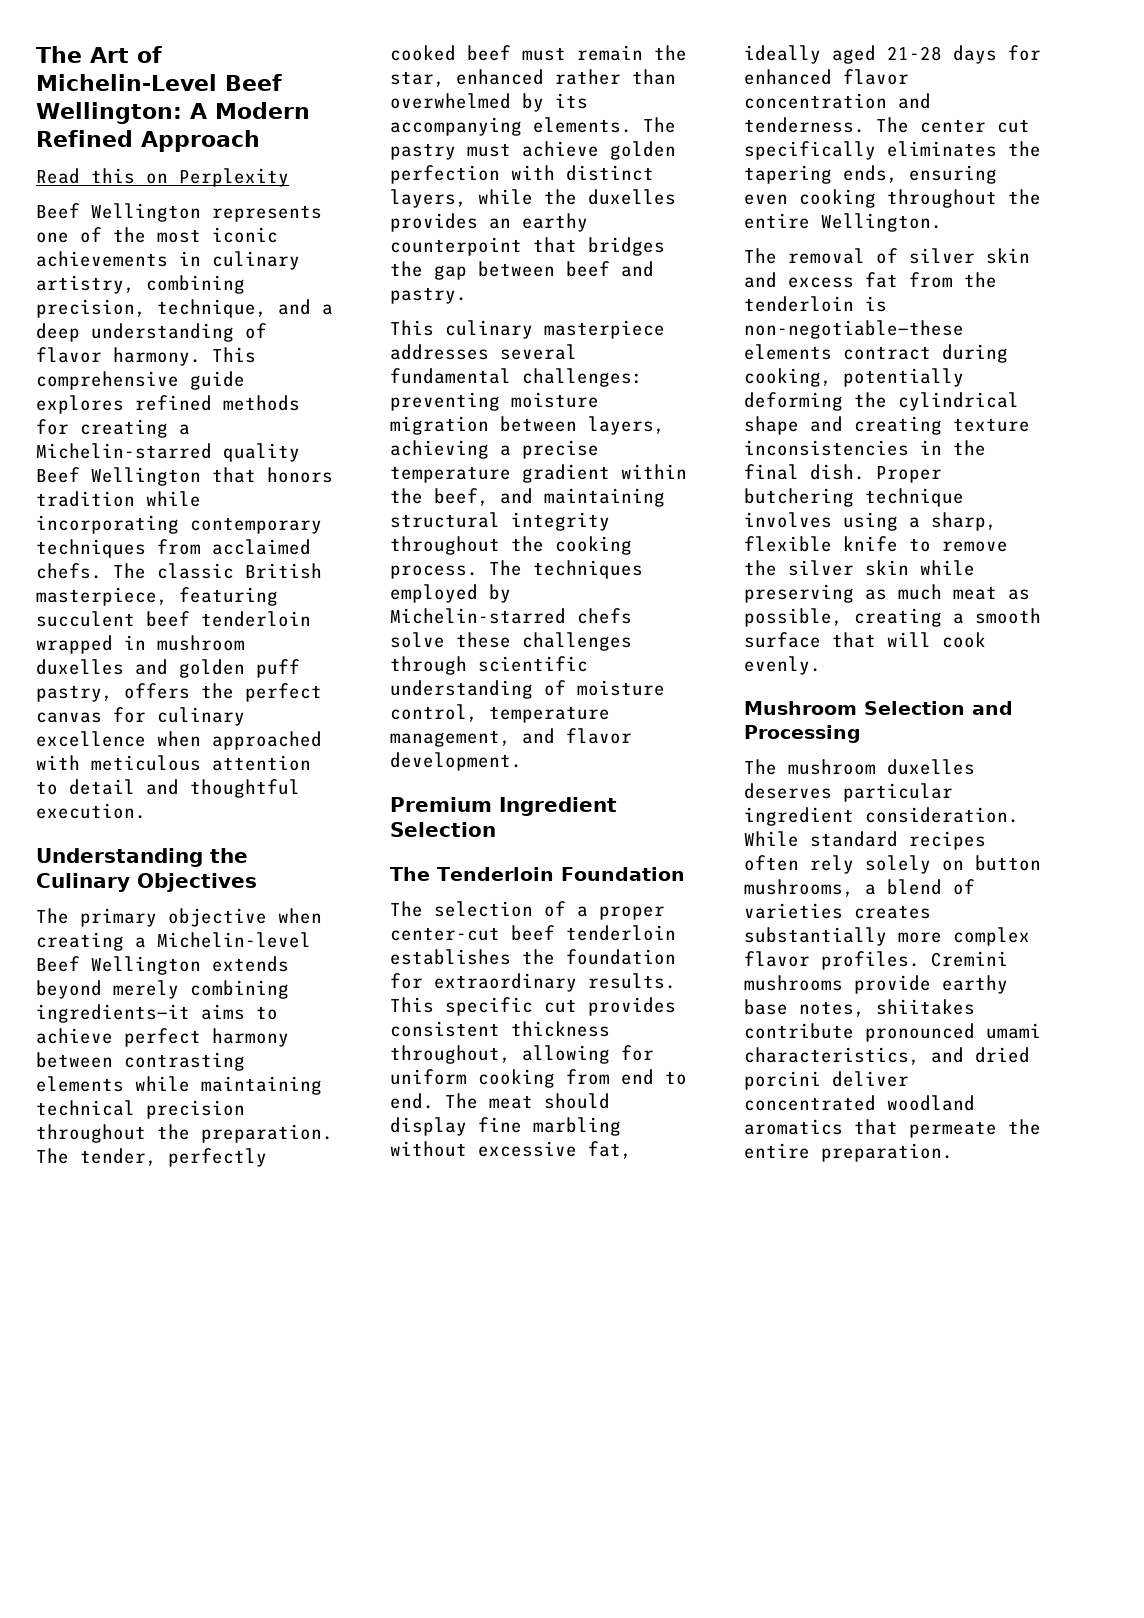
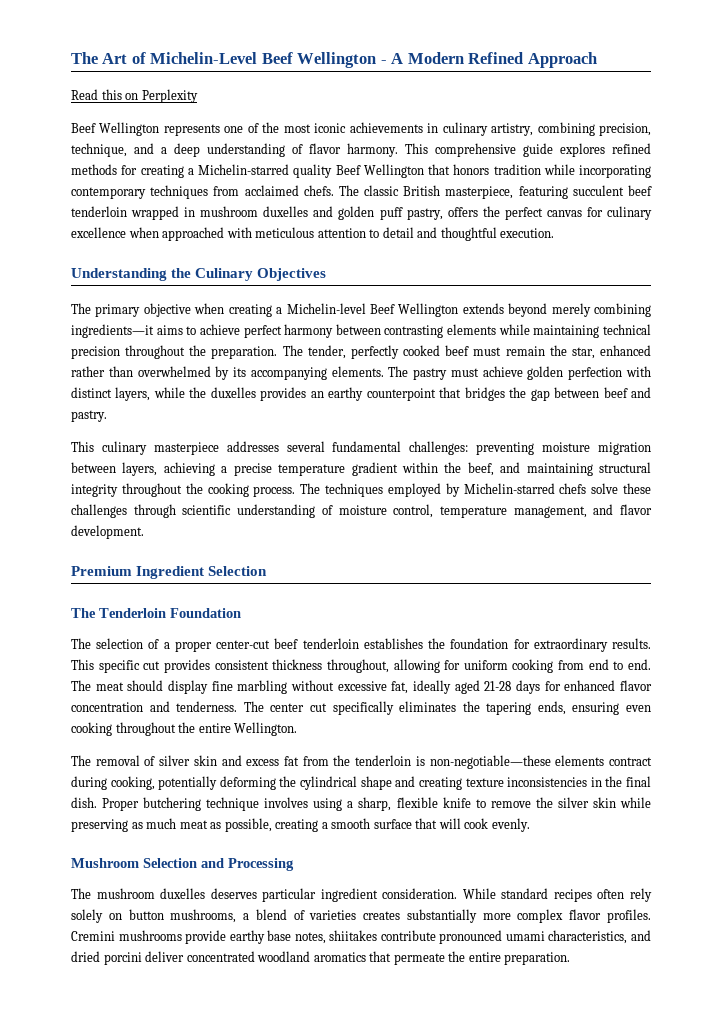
[36,102,182,124] Wellington: -> [297,52,387,68] Wellington -

